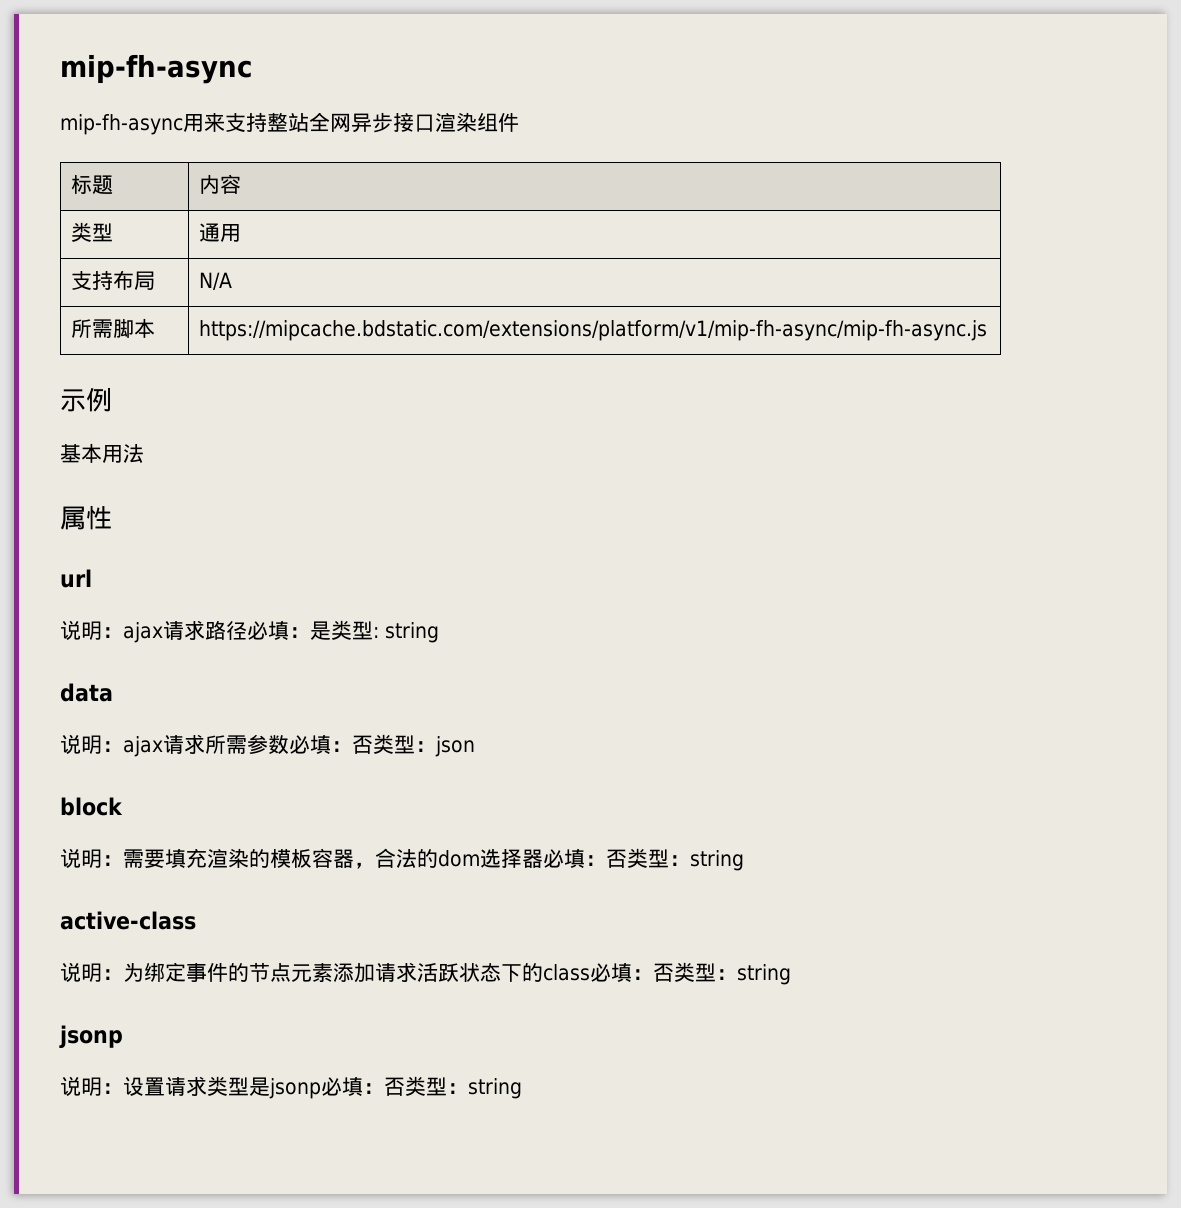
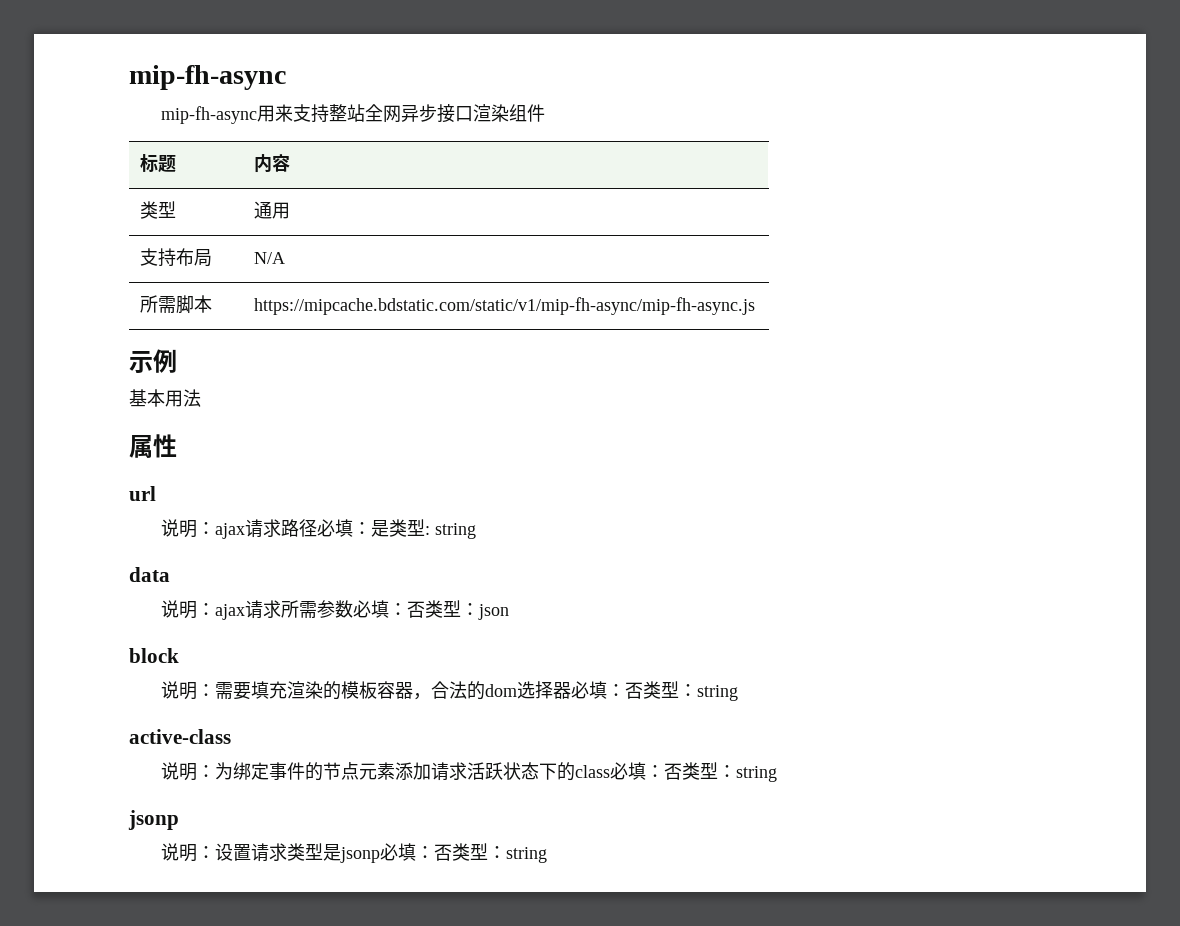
[199,320,988,341] https://mipcache.bdstatic.com/extensions/platform/v1/mip-fh-async/mip-fh-async.js -> [254,297,756,315] https://mipcache.bdstatic.com/static/v1/mip-fh-async/mip-fh-async.js

